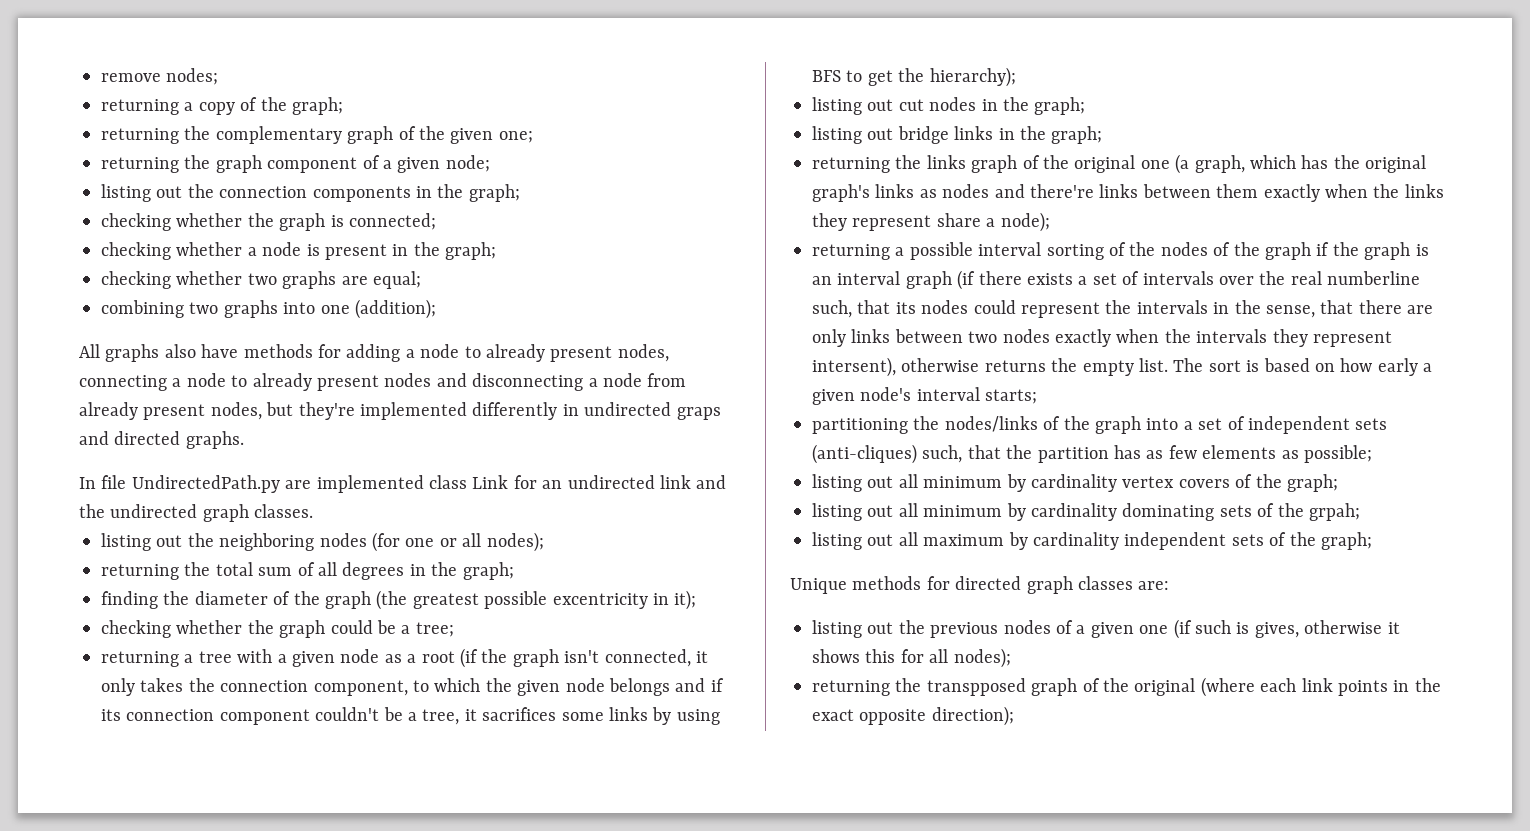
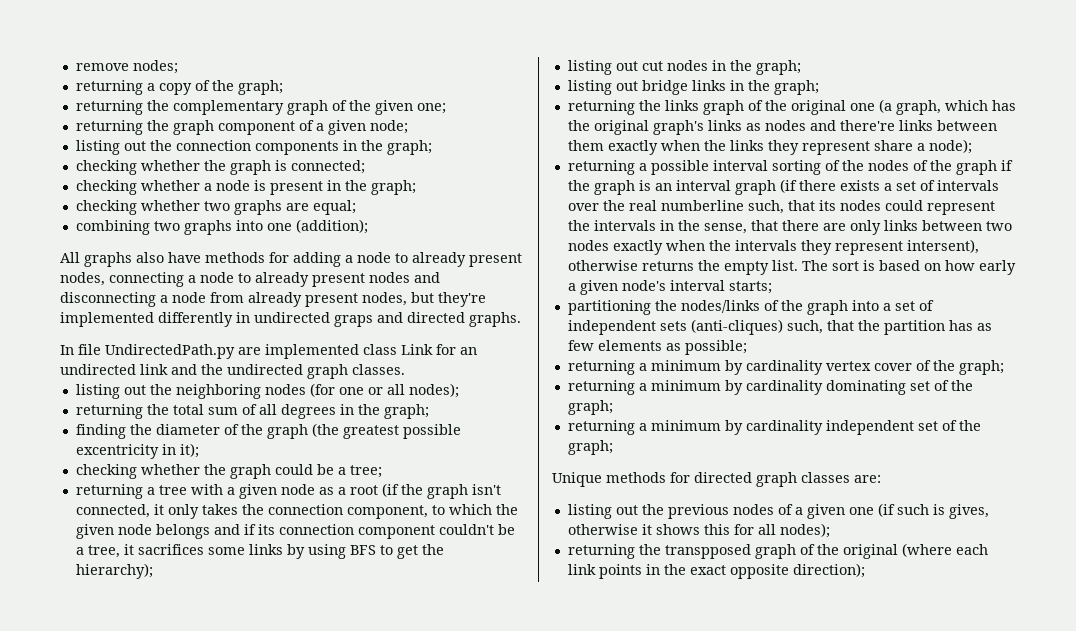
[812,474,918,492] listing out all -> [567,360,647,375] returning a
[1178,474,1338,492] [812,503,918,521] covers of the graph; // listing out all -> [873,360,1004,375] [567,380,647,395] cover of the graph; // returning a
[1219,503,1360,521] [812,532,1005,550] sets of the grpah; // listing out all maximum -> [909,380,973,391] [567,400,613,415] [567,420,721,435] set of the graph; // returning a minimum
[1231,534,1264,546] sets -> [917,421,938,431] set

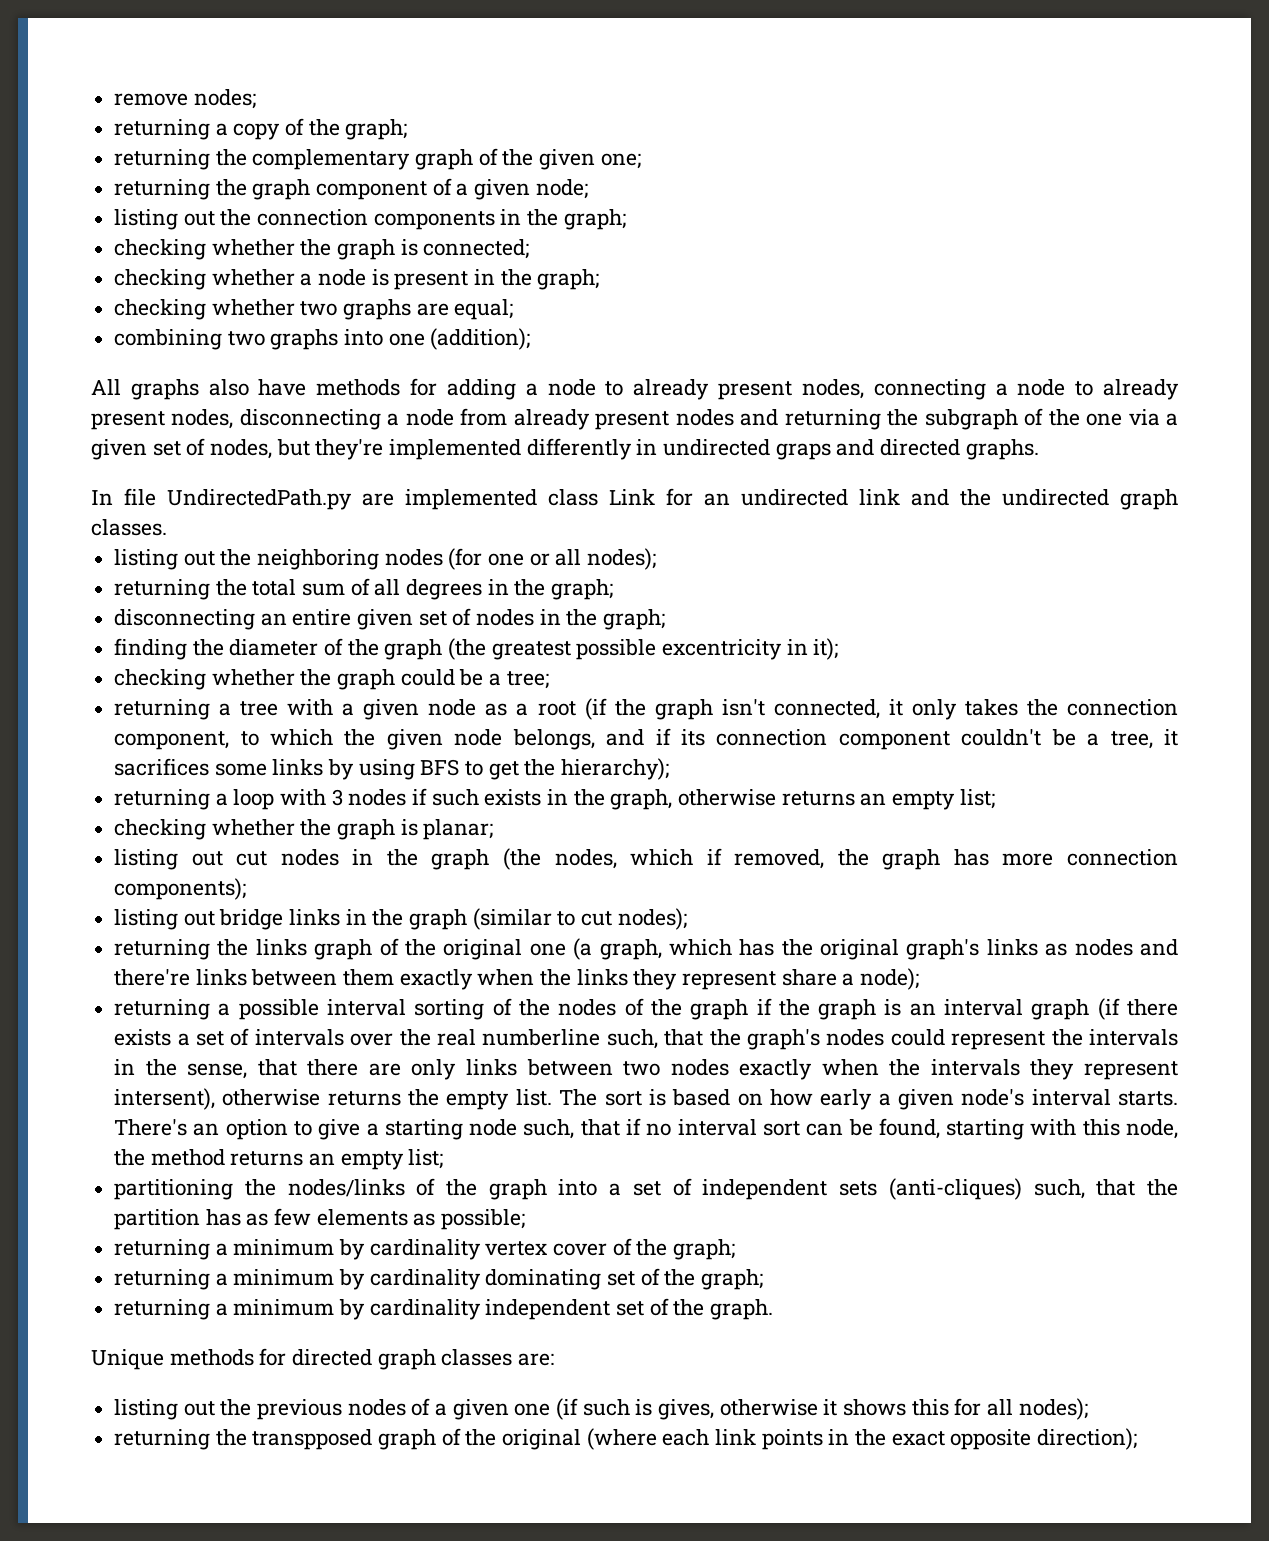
[369,272,440,283] nodes and -> [171,409,234,429] nodes,
(358, 300) none -> [675,408,1178,430] [91,438,206,460] nodes and returning the subgraph of the one via a given set of
(429, 411) none -> [114,608,666,630] // disconnecting an entire given set of nodes in the graph;
[155,524,210,539] belongs -> [512,729,595,750] belongs,
(153, 571) none -> [114,788,995,810] [114,819,494,840] // returning a loop with 3 nodes if such exists in the graph, otherwise returns an empty list; // checking whether the graph is planar;
[755,60,801,75] graph; -> [431,848,1178,870] [114,878,247,900] graph (the nodes, which if removed, the graph has more connection components);
[773,80,819,95] graph; -> [409,908,687,930] graph (similar to cut nodes);
[818,200,836,211] its -> [709,1029,820,1050] the graph's
[728,281,772,294] starts; -> [1118,1091,1179,1106] [114,1118,1178,1140] [114,1149,444,1170] starts. There's an option to give a starting node such, that if no interval sort can be found, starting with this node, the method returns an empty list;
[567,440,613,455] graph; -> [710,1299,774,1320] graph.

